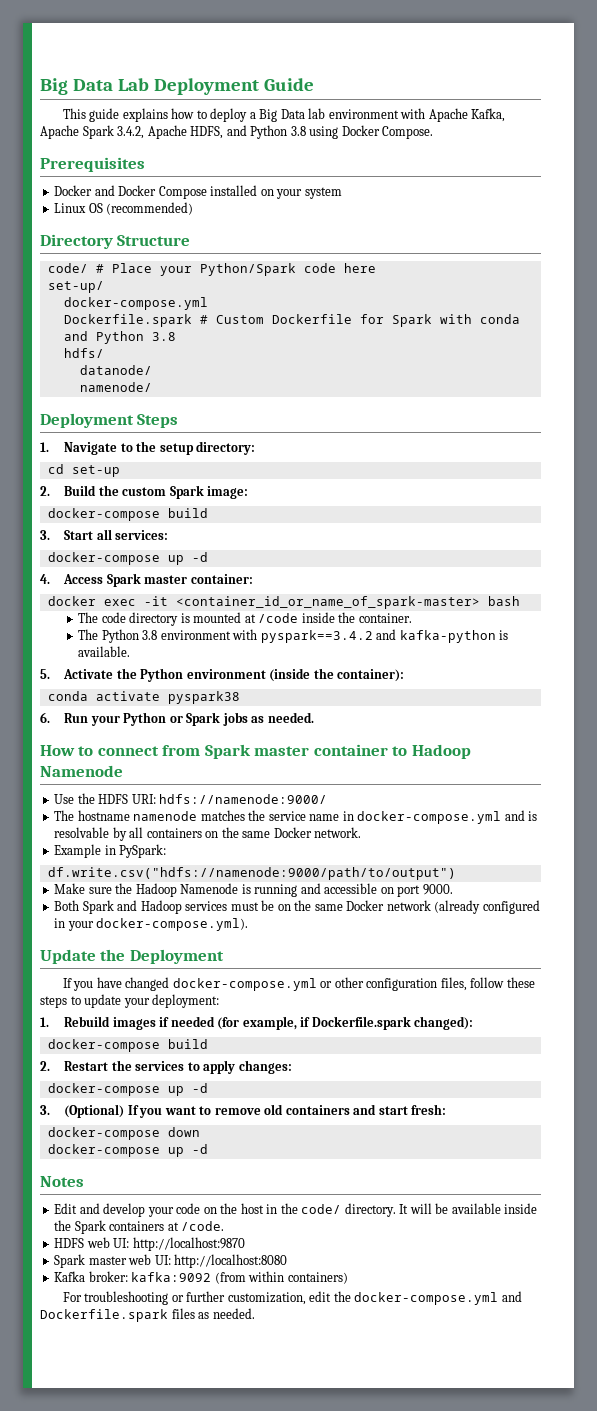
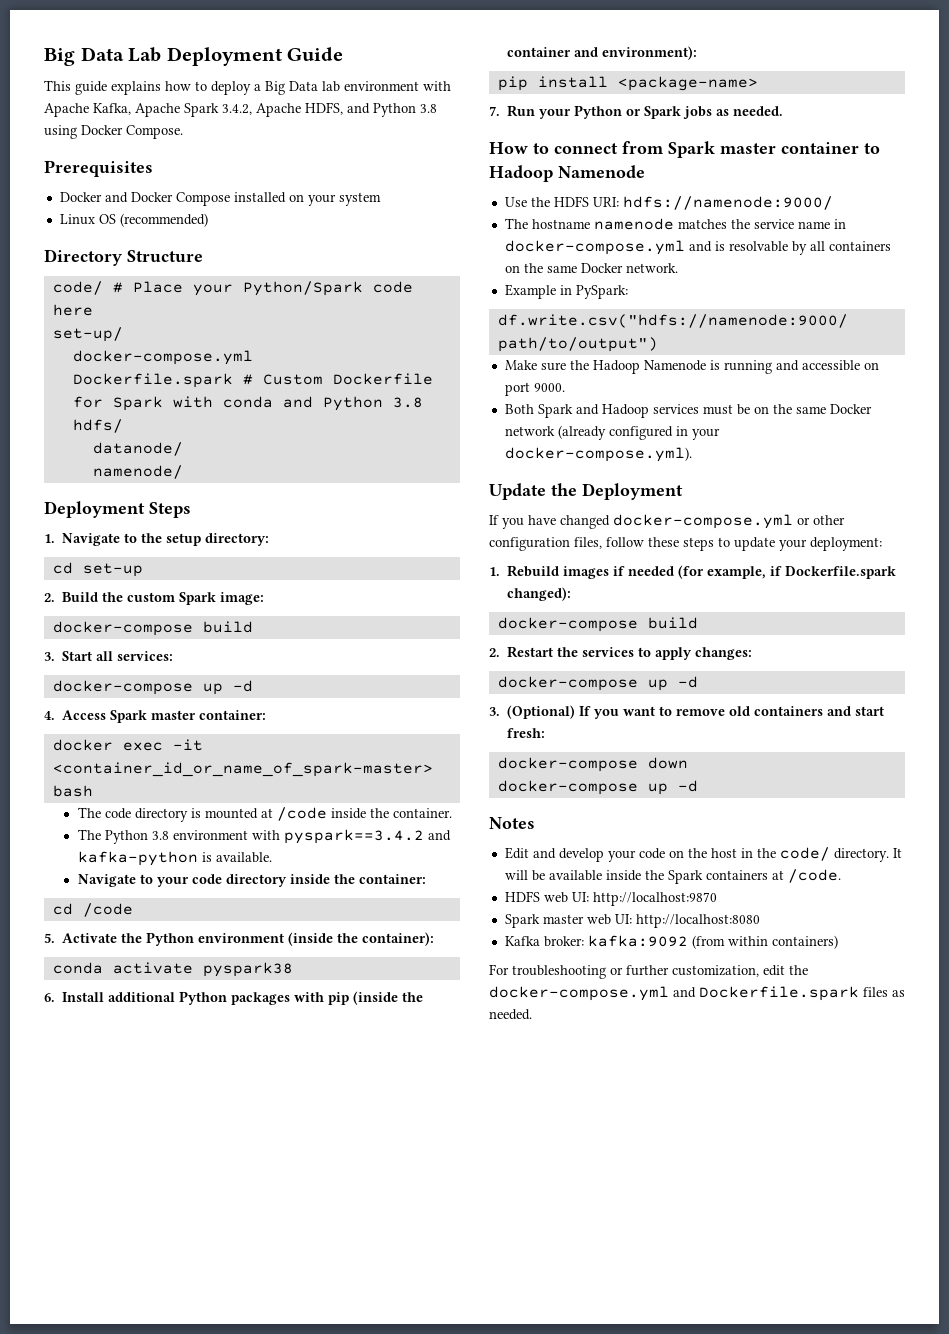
(131, 651) none -> [77,874,426,887] [52,903,133,917] // Navigate to your code directory inside the container: // cd /code
(50, 717) none -> [62,991,424,1005] [507,46,698,60] [497,76,758,91] [489,106,500,116] Install additional Python packages with pip (inside the container and environment): // pip install <package-name> // 7.

